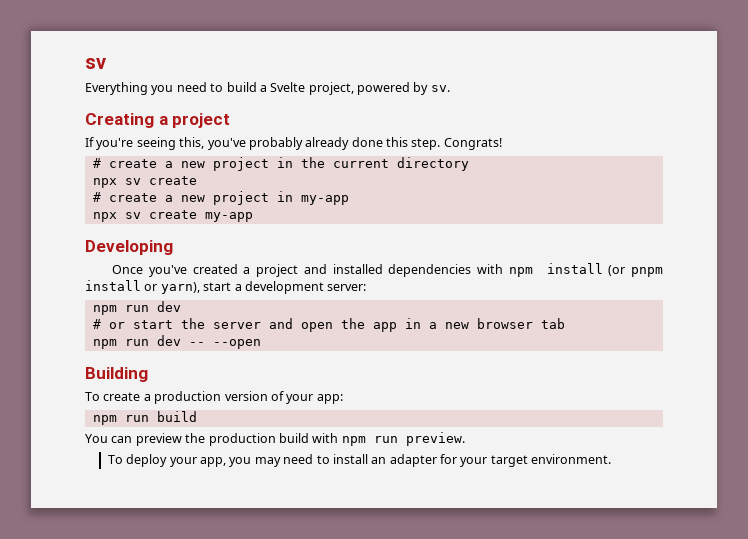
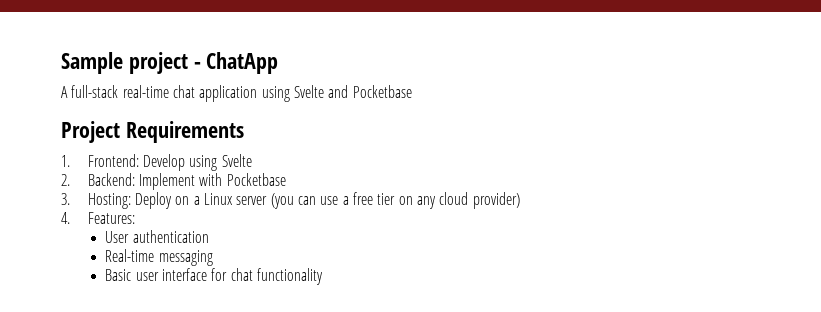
[85,58,106,69] [85,82,450,95] [85,113,231,128] [85,137,502,150] [92,157,469,171] [92,176,197,188] [92,191,349,205] [92,210,253,222] [85,240,173,255] [112,263,663,277] [85,280,367,294] [92,301,181,315] [92,318,565,332] [92,335,261,349] [85,367,148,382] [85,391,343,404] [92,411,197,425] [85,432,465,446] [107,454,612,467] sv // Everything you need to build a Svelte project, powered by sv. // Creating a project // If you're seeing this, you've probably already done this step. Congrats! // # create a new project in the current directory // npx sv create // # create a new project in my-app // npx sv create my-app // Developing // Once you've created a project and installed dependencies with npm install (or pnpm install or yarn), start a development server: // npm run dev // # or start the server and open the app in a new browser tab // npm run dev -- --open // Building // To create a production version of your app: // npm run build // You can preview the production build with npm run preview. // To deploy your app, you may need to install an adapter for your target environment. -> [61,52,279,74] [61,85,412,102] [61,121,244,143] [61,154,252,171] [61,173,286,190] [61,192,520,209] [61,212,135,224] [105,230,209,243] [105,249,213,266] [105,268,323,285] Sample project - ChatApp // A full-stack real-time chat application using Svelte and Pocketbase // Project Requirements // 1. Frontend: Develop using Svelte // 2. Backend: Implement with Pocketbase // 3. Hosting: Deploy on a Linux server (you can use a free tier on any cloud provider) // 4. Features: // User authentication // Real-time messaging // Basic user interface for chat functionality

